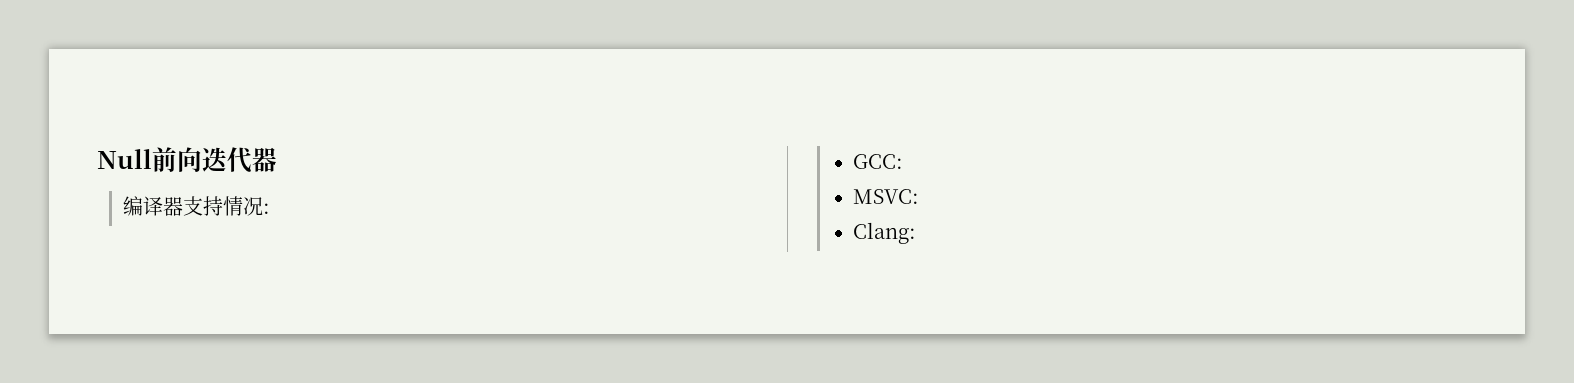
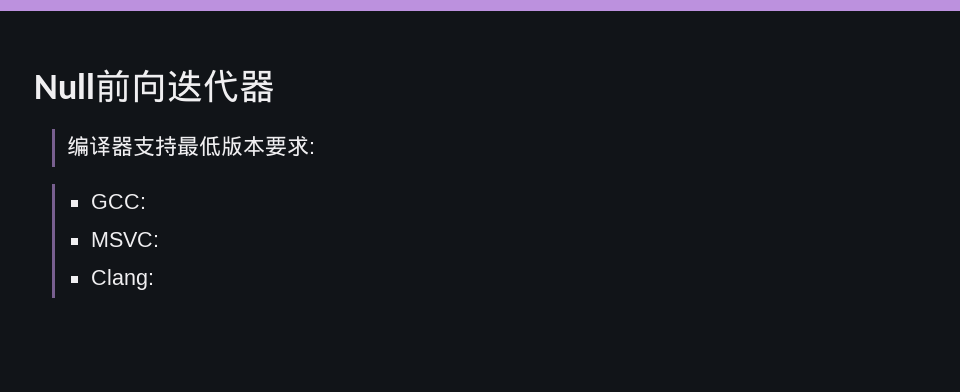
[223,196,264,216] 情况 -> [177,136,310,157] 最低版本要求

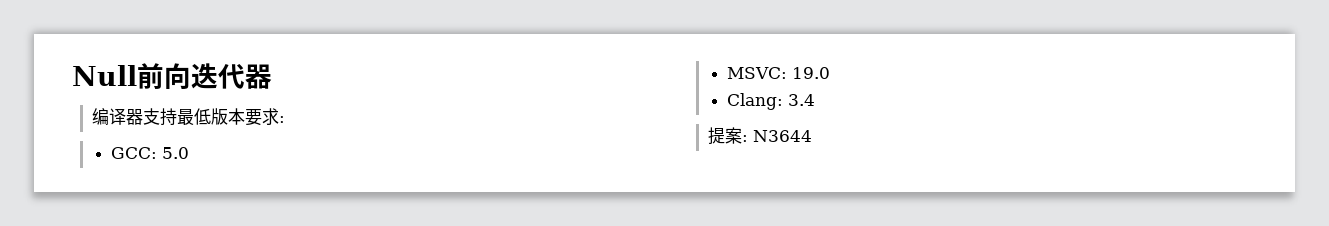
(146, 201) none -> [161,147,189,159] 5.0
(159, 239) none -> [791,67,830,79] 19.0
(154, 279) none -> [787,94,815,106] [708,127,813,145] 3.4 // 提案: N3644

